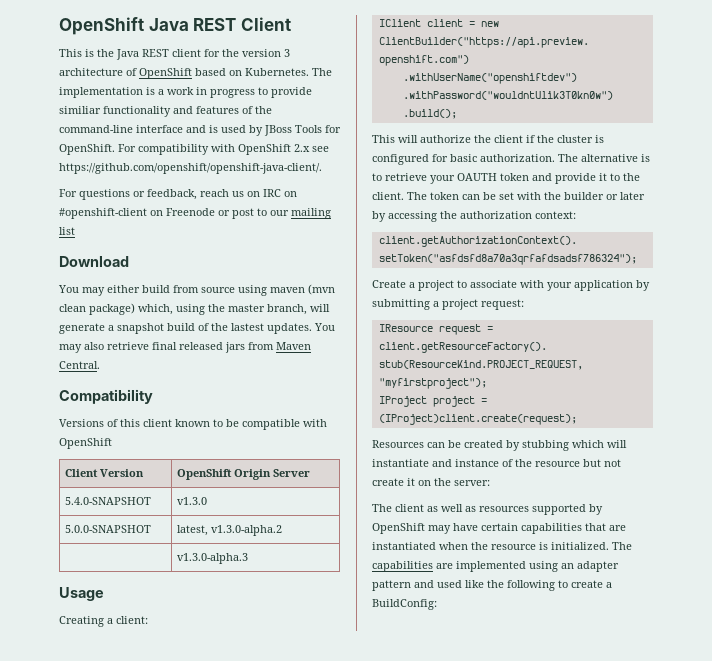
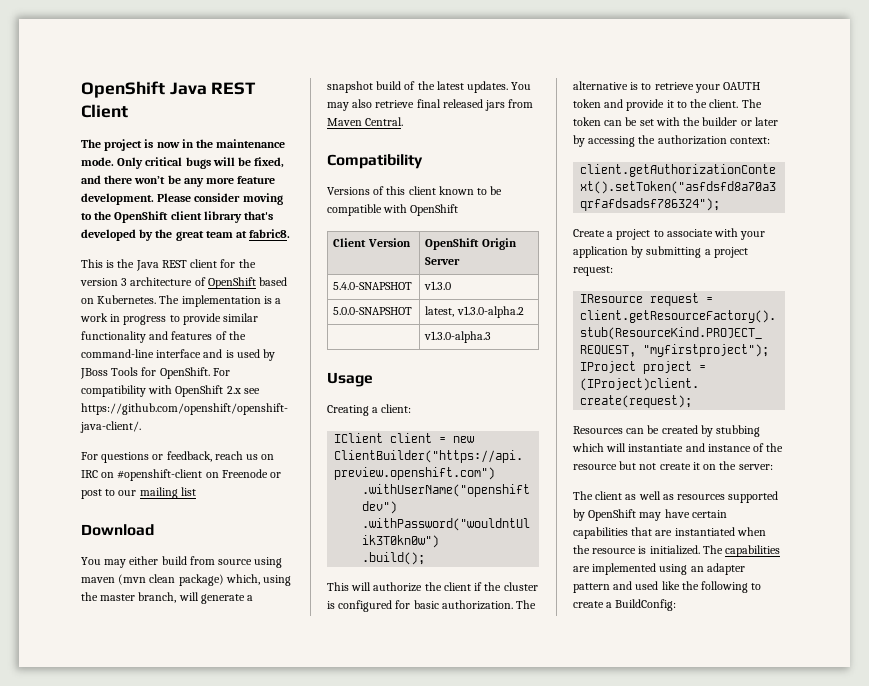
(291, 24) none -> [81,139,286,151] [81,157,285,169] [81,175,276,187] [81,193,283,205] [81,211,274,223] [81,229,291,241] // The project is now in the maintenance mode. Only critical bugs will be fixed, and there won’t be any more feature development. Please consider moving to the OpenShift client library that's developed by the great team at fabric8.
[59,106,101,114] similiar -> [223,313,259,322] similar
[231,323,264,331] lastest -> [436,81,464,90] latest

